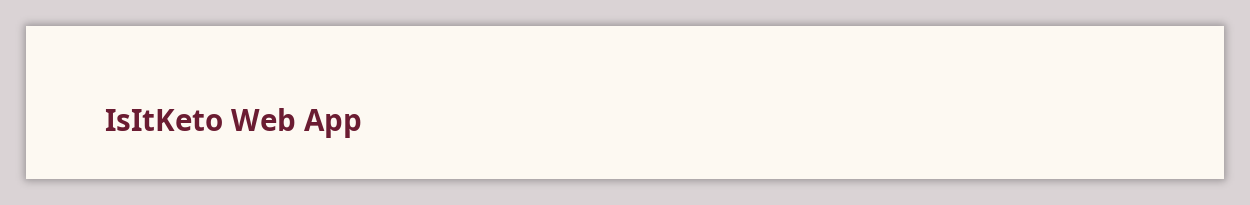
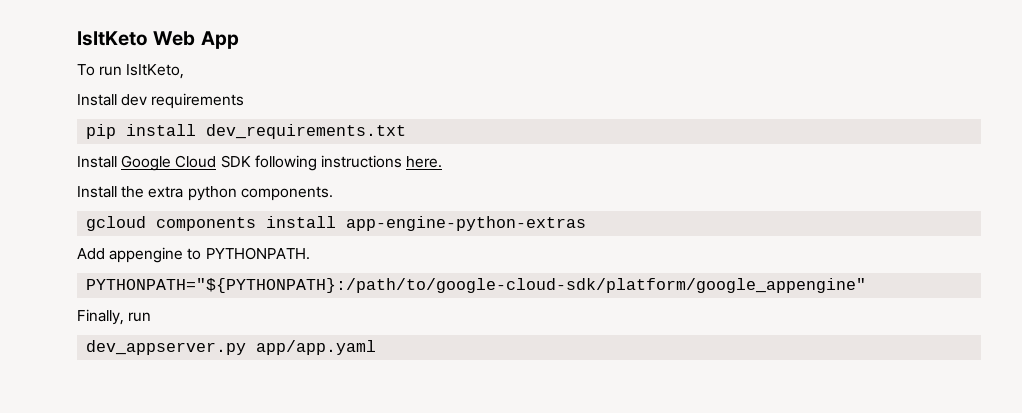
(362, 123) none -> [77,64,185,79] [77,93,245,109] [86,124,407,139] [77,155,443,171] [77,186,333,201] [86,216,587,231] [77,247,310,263] [86,278,867,293] [77,309,152,325] [86,340,377,355] // To run IsItKeto, // Install dev requirements // pip install dev_requirements.txt // Install Google Cloud SDK following instructions here. // Install the extra python components. // gcloud components install app-engine-python-extras // Add appengine to PYTHONPATH. // PYTHONPATH="${PYTHONPATH}:/path/to/google-cloud-sdk/platform/google_appengine" // Finally, run // dev_appserver.py app/app.yaml

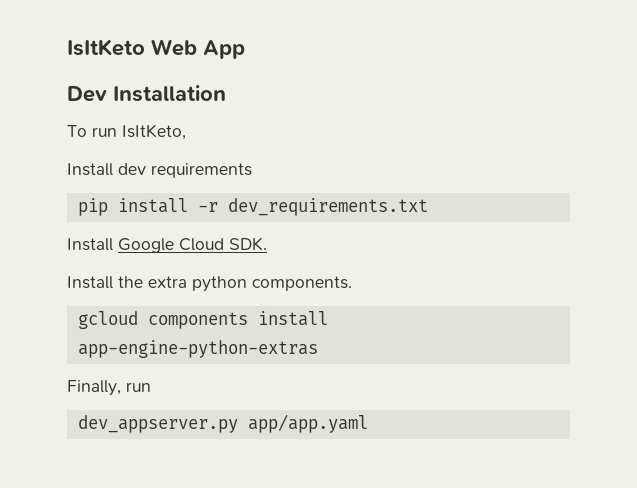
(239, 40) none -> [67,85,226,102] // Dev Installation
(197, 130) none -> [197,202,218,212] -r
[220,155,443,171] SDK following instructions here. -> [229,237,267,251] SDK.
[77,247,310,263] [86,278,867,293] // Add appengine to PYTHONPATH. // PYTHONPATH="${PYTHONPATH}:/path/to/google-cloud-sdk/platform/google_appengine" -> (318, 349) none

